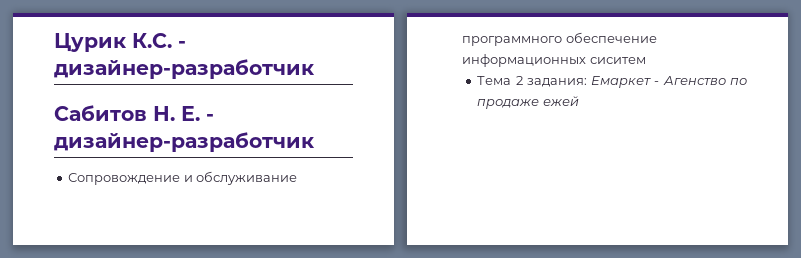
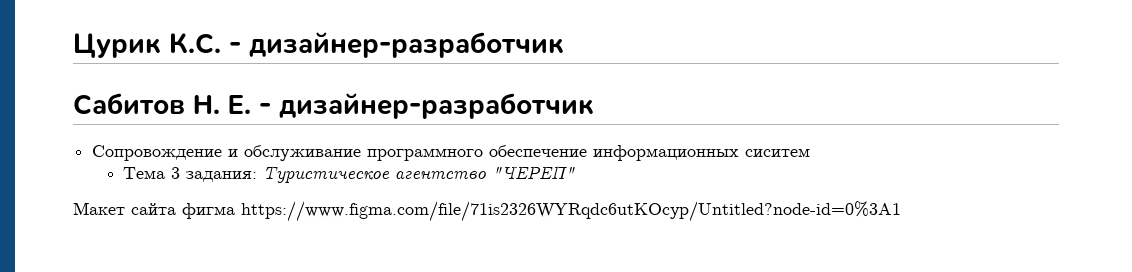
[515,76,747,88] [477,96,579,109] 2 задания: Емаркет - Агенство по продаже ежей -> [171,165,576,184] [73,201,901,222] 3 задания: Туристическое агентство "ЧЕРЕП" // Макет сайта фигма https://www.figma.com/file/71is2326WYRqdc6utKOcyp/Untitled?node-id=0%3A1

